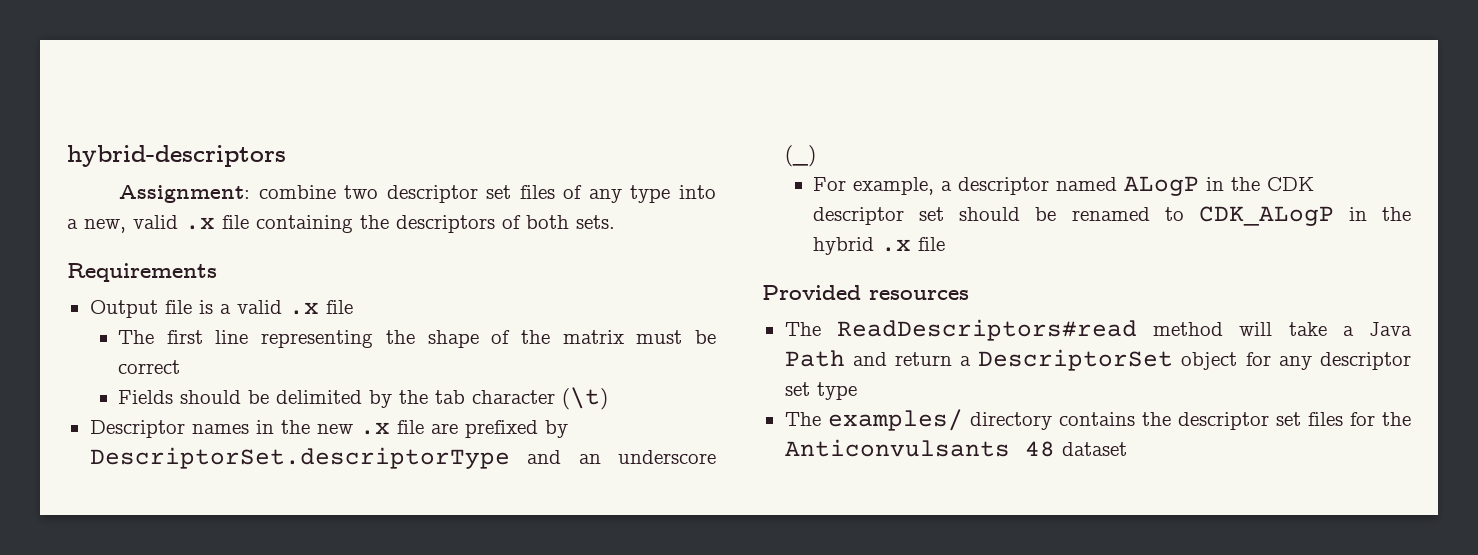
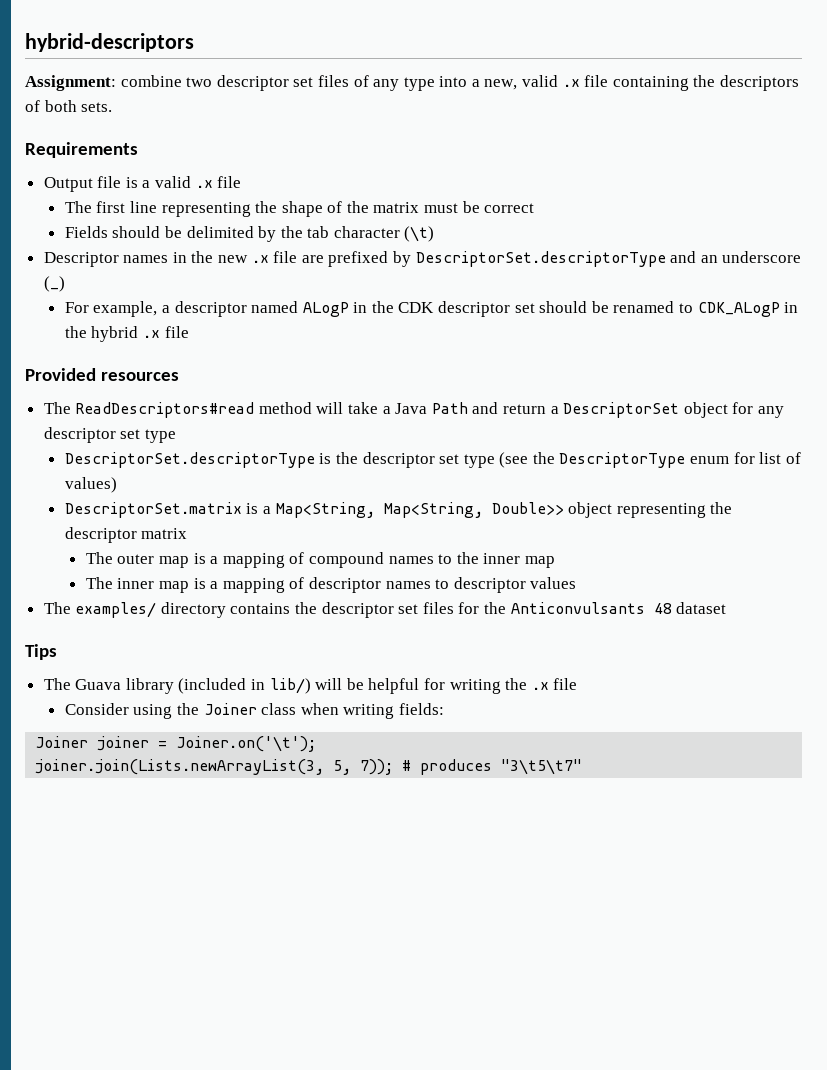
(857, 391) none -> [64,452,801,468] [64,477,117,493] [64,502,733,518] [64,527,188,543] [85,552,555,568] [85,577,577,593] // DescriptorSet.descriptorType is the descriptor set type (see the DescriptorType enum for list of values) // DescriptorSet.matrix is a Map<String, Map<String, Double>> object representing the descriptor matrix // The outer map is a mapping of compound names to the inner map // The inner map is a mapping of descriptor names to descriptor values
(1127, 449) none -> [25,644,57,660] [43,678,578,694] [64,703,444,719] [35,736,317,752] [35,759,583,775] // Tips // The Guava library (included in lib/) will be helpful for writing the .x file // Consider using the Joiner class when writing fields: // Joiner joiner = Joiner.on('\t'); // joiner.join(Lists.newArrayList(3, 5, 7)); # produces "3\t5\t7"

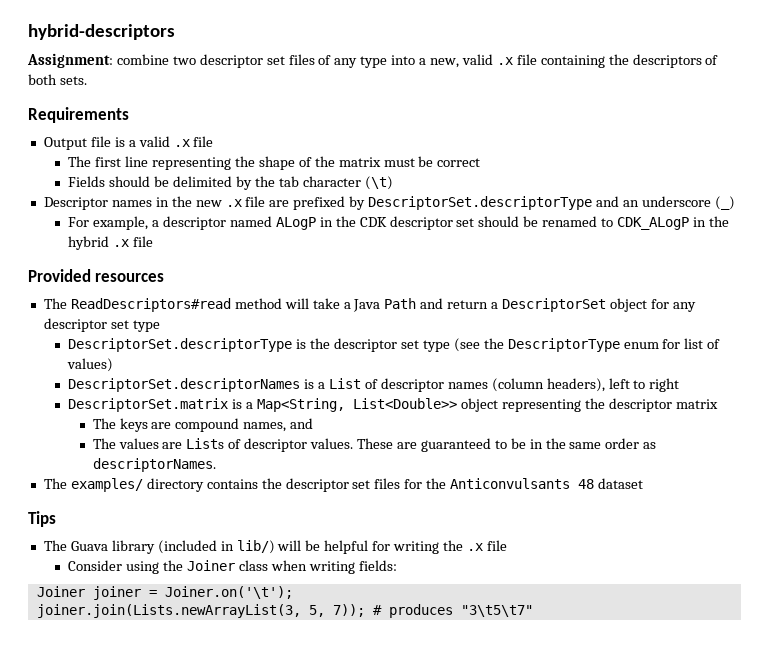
(117, 485) none -> [68,378,680,392] // DescriptorSet.descriptorNames is a List of descriptor names (column headers), left to right
[383,502,564,518] Map<String, Double>> -> [353,398,458,409] List<Double>>
[117,552,555,568] [85,577,577,593] outer map is a mapping of compound names to the inner map // The inner map is a mapping of descriptor names to descriptor values -> [119,418,314,432] [92,438,657,452] [92,458,216,472] keys are compound names, and // The values are Lists of descriptor values. These are guaranteed to be in the same order as descriptorNames.

